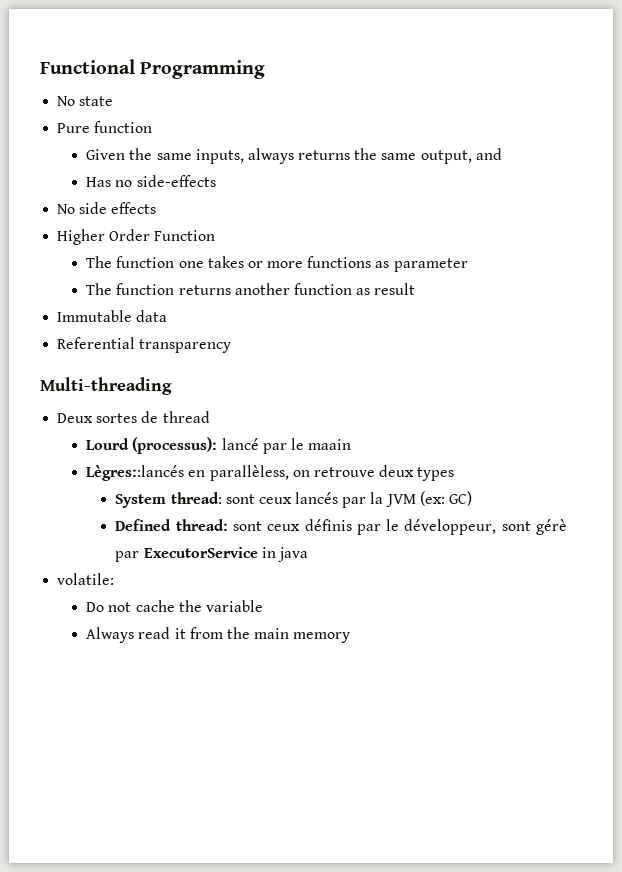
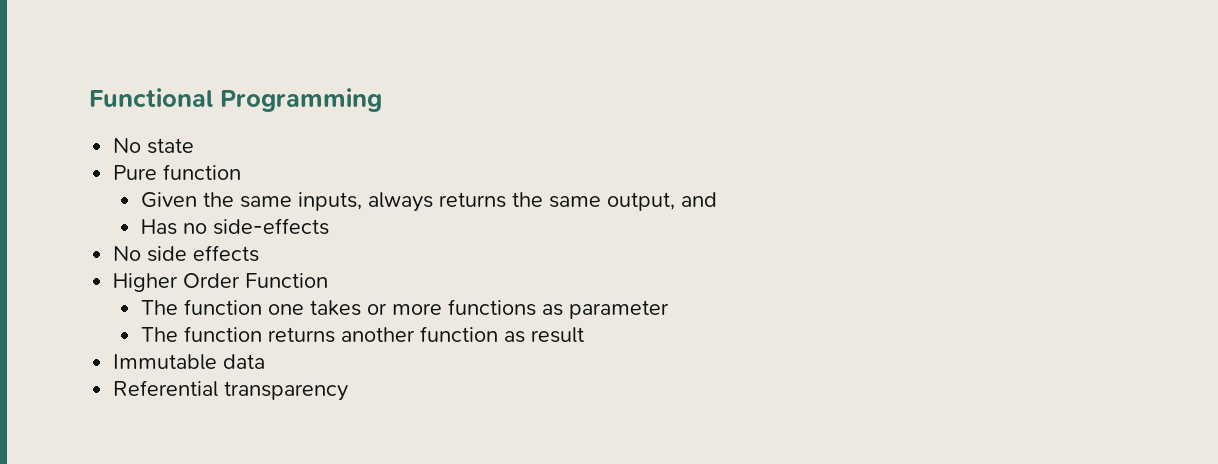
[40,377,172,395] [57,411,210,423] [86,437,352,454] [86,465,455,481] [115,491,473,508] [115,519,567,535] [115,547,308,562] [57,573,115,585] [86,600,263,612] [86,627,351,643] // Multi-threading // Deux sortes de thread // Lourd (processus): lancé par le maain // Lègres::lancés en parallèless, on retrouve deux types // System thread: sont ceux lancés par la JVM (ex: GC) // Defined thread: sont ceux définis par le développeur, sont gérè par ExecutorService in java // volatile: // Do not cache the variable // Always read it from the main memory -> (349, 391) none

